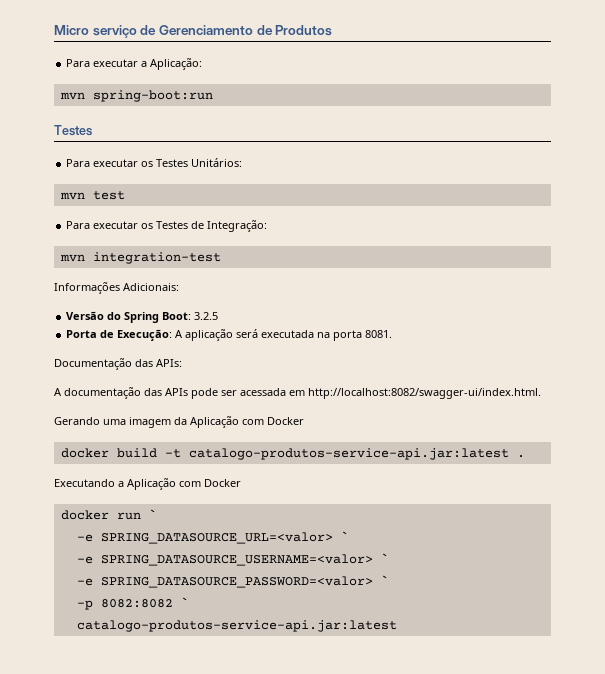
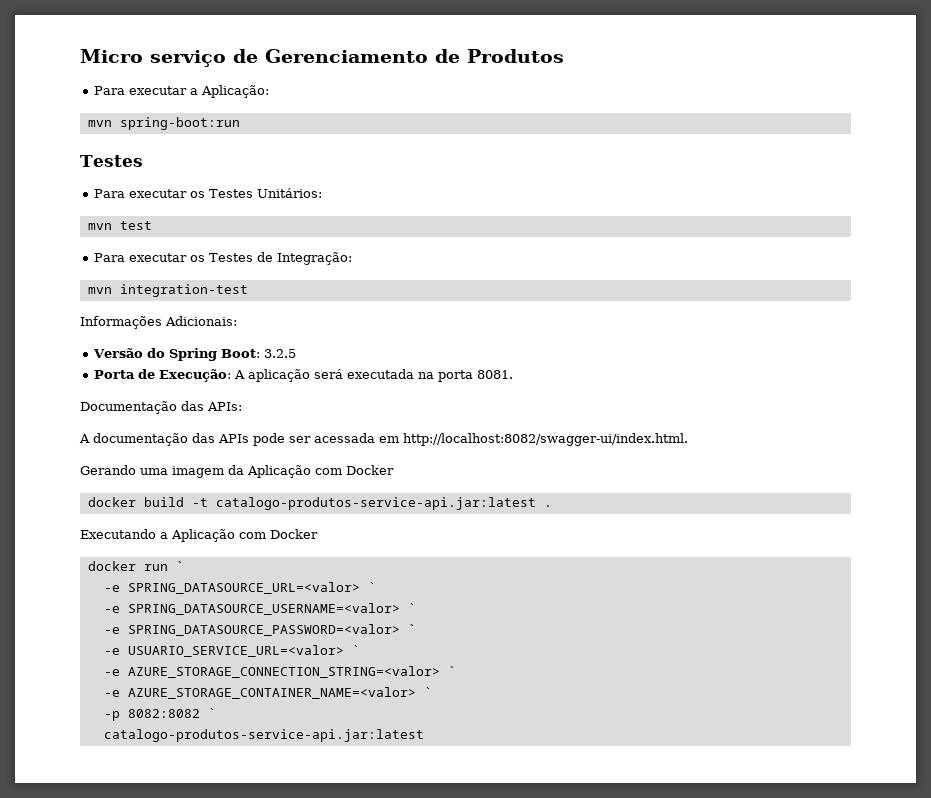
(389, 580) none -> [103,645,360,657] [103,666,456,678] [103,687,432,699] // -e USUARIO_SERVICE_URL=<valor> ` // -e AZURE_STORAGE_CONNECTION_STRING=<valor> ` // -e AZURE_STORAGE_CONTAINER_NAME=<valor> `

